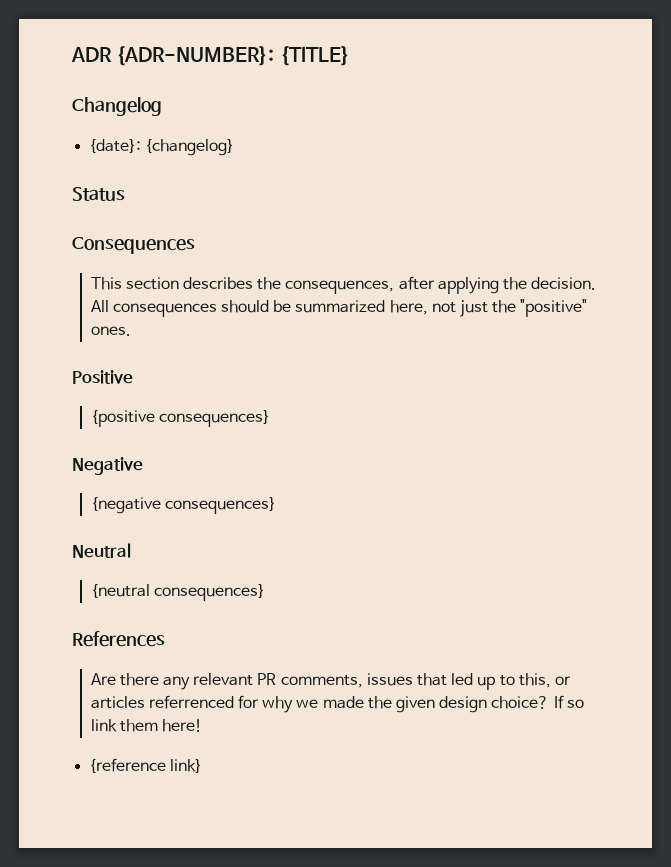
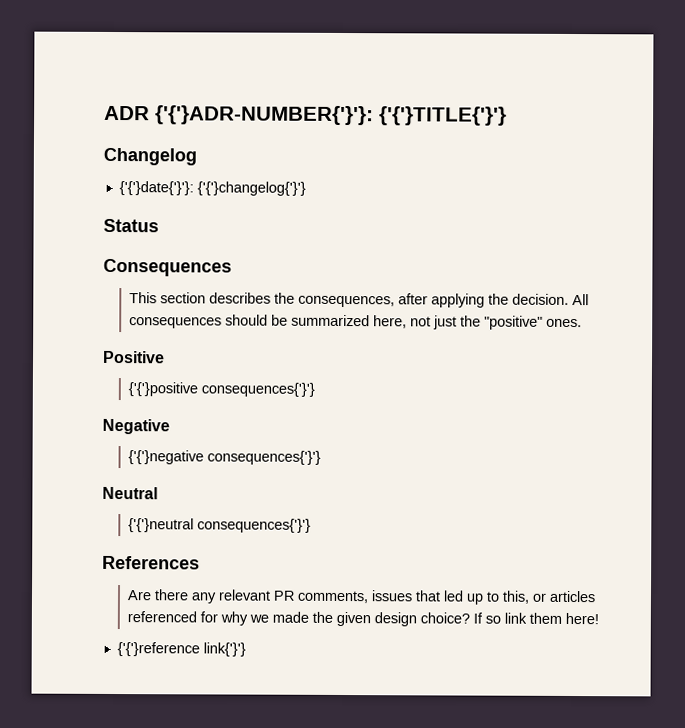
[116,46,350,66] {ADR-NUMBER}: {TITLE} -> [155,105,507,126] {'{'}ADR-NUMBER{'}'}: {'{'}TITLE{'}'}
[89,139,235,156] {date}: {changelog} -> [118,181,306,196] {'{'}date{'}'}: {'{'}changelog{'}'}
[90,410,270,427] {positive consequences} -> [128,382,316,397] {'{'}positive consequences{'}'}
[90,497,276,514] {negative consequences} -> [128,450,322,465] {'{'}negative consequences{'}'}
[90,584,265,601] {neutral consequences} -> [128,518,312,533] {'{'}neutral consequences{'}'}
[148,695,234,709] referrenced -> [127,611,198,623] referenced
[89,758,203,773] {reference link} -> [116,642,246,657] {'{'}reference link{'}'}

